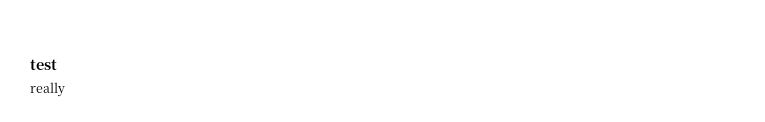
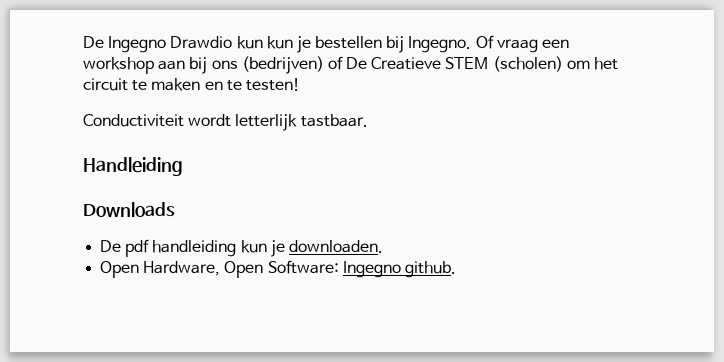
[30,59,57,70] [30,82,65,97] test // really -> [83,35,570,53] [83,56,619,74] [83,78,300,91] [83,114,368,131] [83,157,183,176] [83,202,175,217] [100,239,383,257] [100,260,456,278] De Ingegno Drawdio kun kun je bestellen bij Ingegno. Of vraag een workshop aan bij ons (bedrijven) of De Creatieve STEM (scholen) om het circuit te maken en te testen! // Conductiviteit wordt letterlijk tastbaar. // Handleiding // Downloads // De pdf handleiding kun je downloaden. // Open Hardware, Open Software: Ingegno github.

